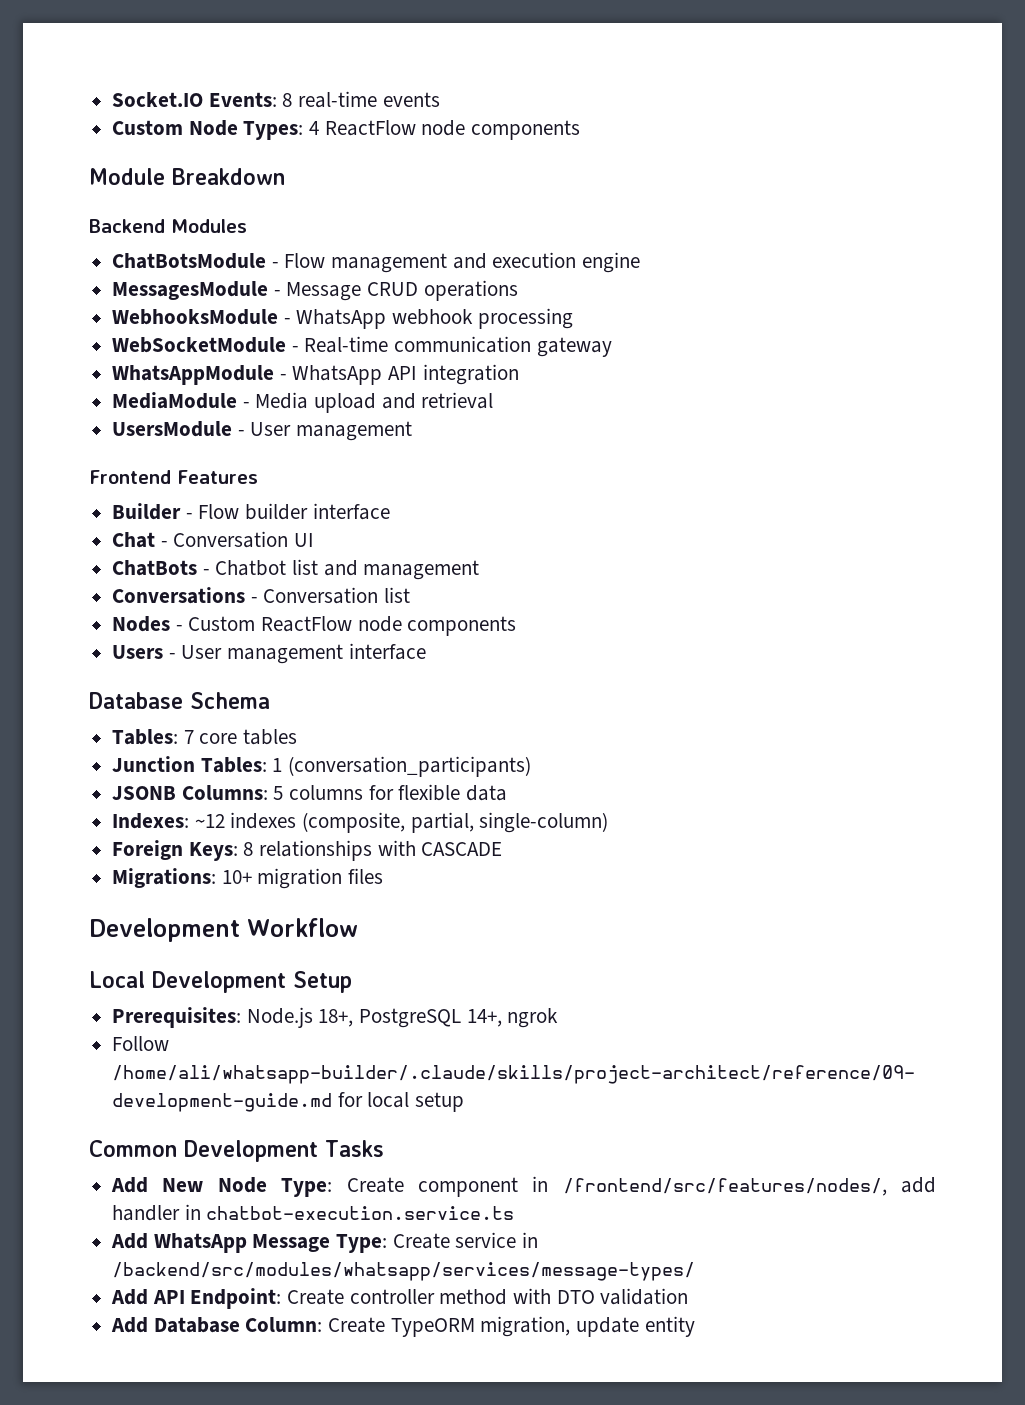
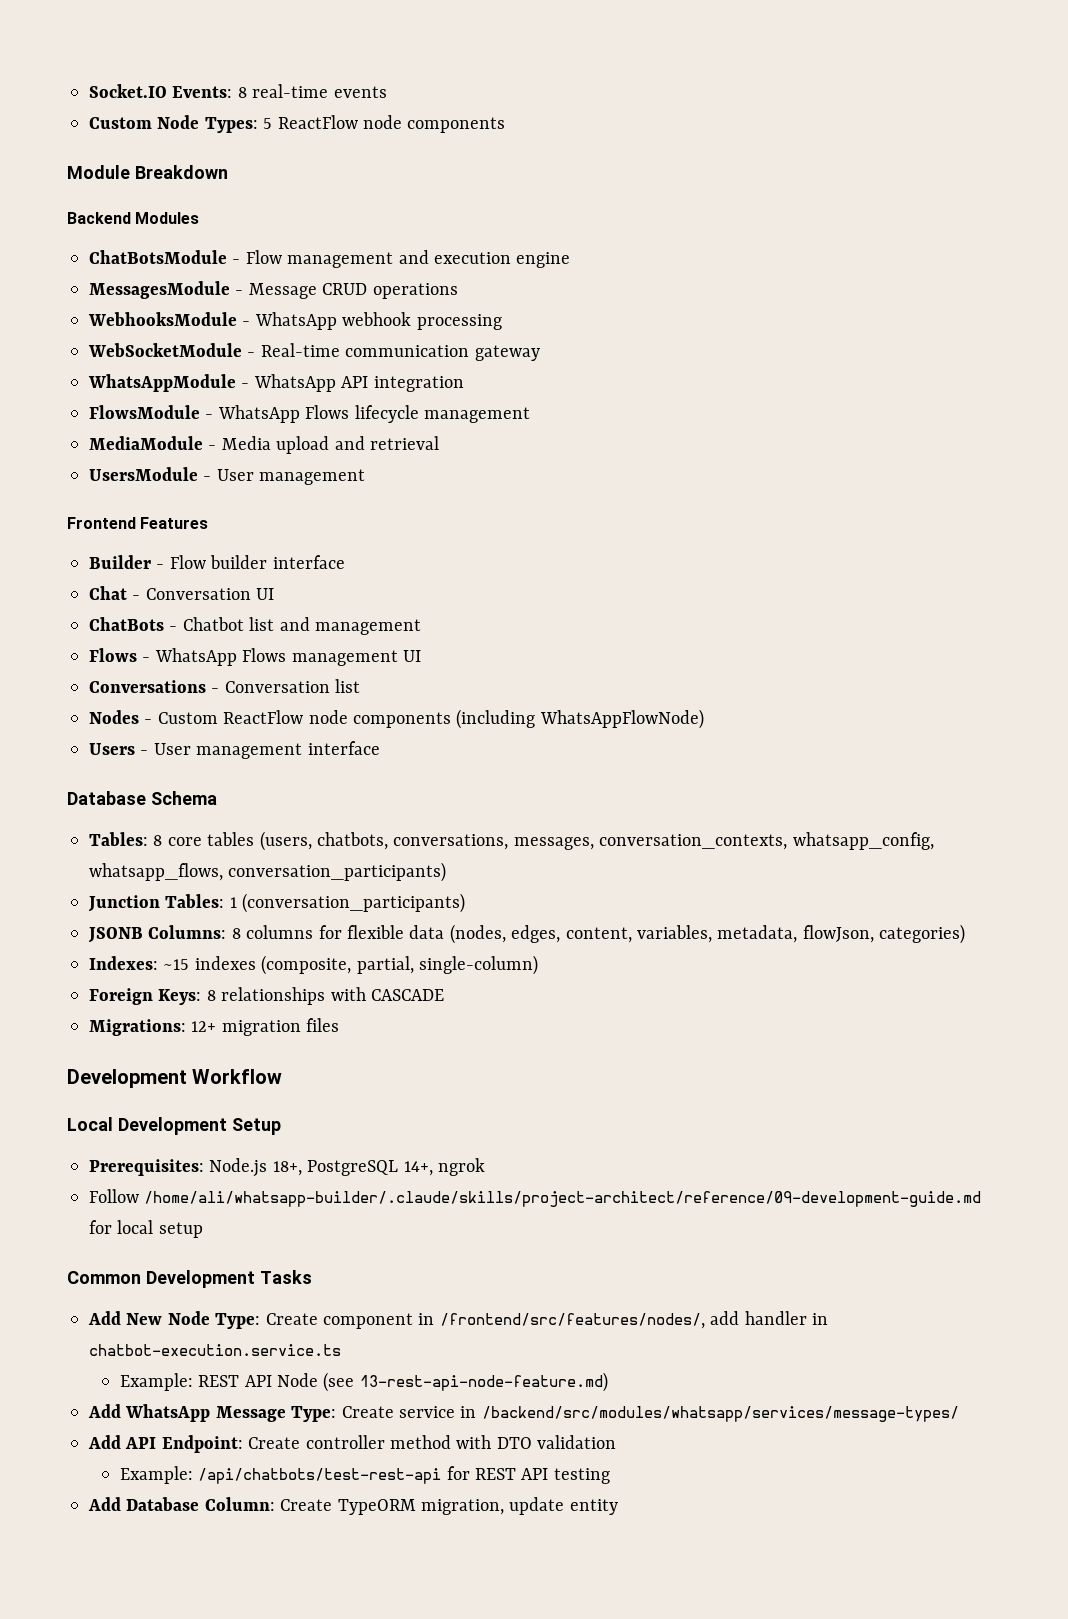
[309,121,320,135] 4 -> [263,118,273,129] 5
(519, 374) none -> [89,405,530,423] // FlowsModule - WhatsApp Flows lifecycle management
(480, 570) none -> [89,648,421,666] // Flows - WhatsApp Flows management UI
(517, 626) none -> [456,709,704,729] (including WhatsAppFlowNode)
[183,730,194,744] 7 -> [153,835,163,846] 8
(298, 737) none -> [259,831,934,851] [89,862,447,882] (users, chatbots, conversations, messages, conversation_contexts, whatsapp_config, whatsapp_flows, conversation_participants)
[273,786,284,800] 5 -> [231,928,241,939] 8
(508, 793) none -> [449,924,966,944] (nodes, edges, content, variables, metadata, flowJson, categories)
[194,814,225,828] ~12 -> [163,959,190,970] ~15
[221,870,252,884] 10+ -> [191,1021,217,1032] 12+
(515, 1213) none -> [119,1372,608,1392] // Example: REST API Node (see 13-rest-api-node-feature.md)
(689, 1296) none -> [119,1466,610,1484] // Example: /api/chatbots/test-rest-api for REST API testing

